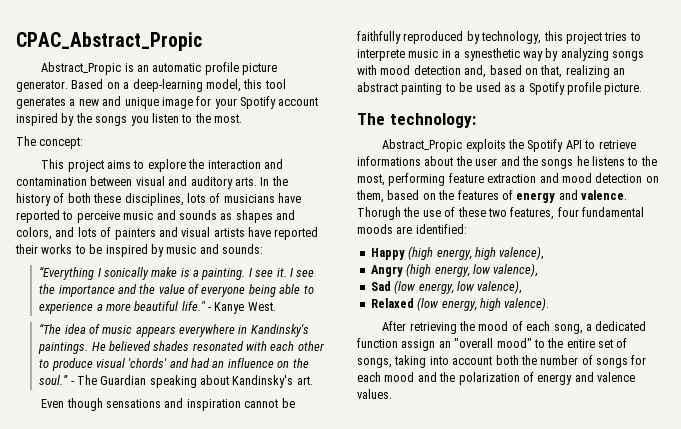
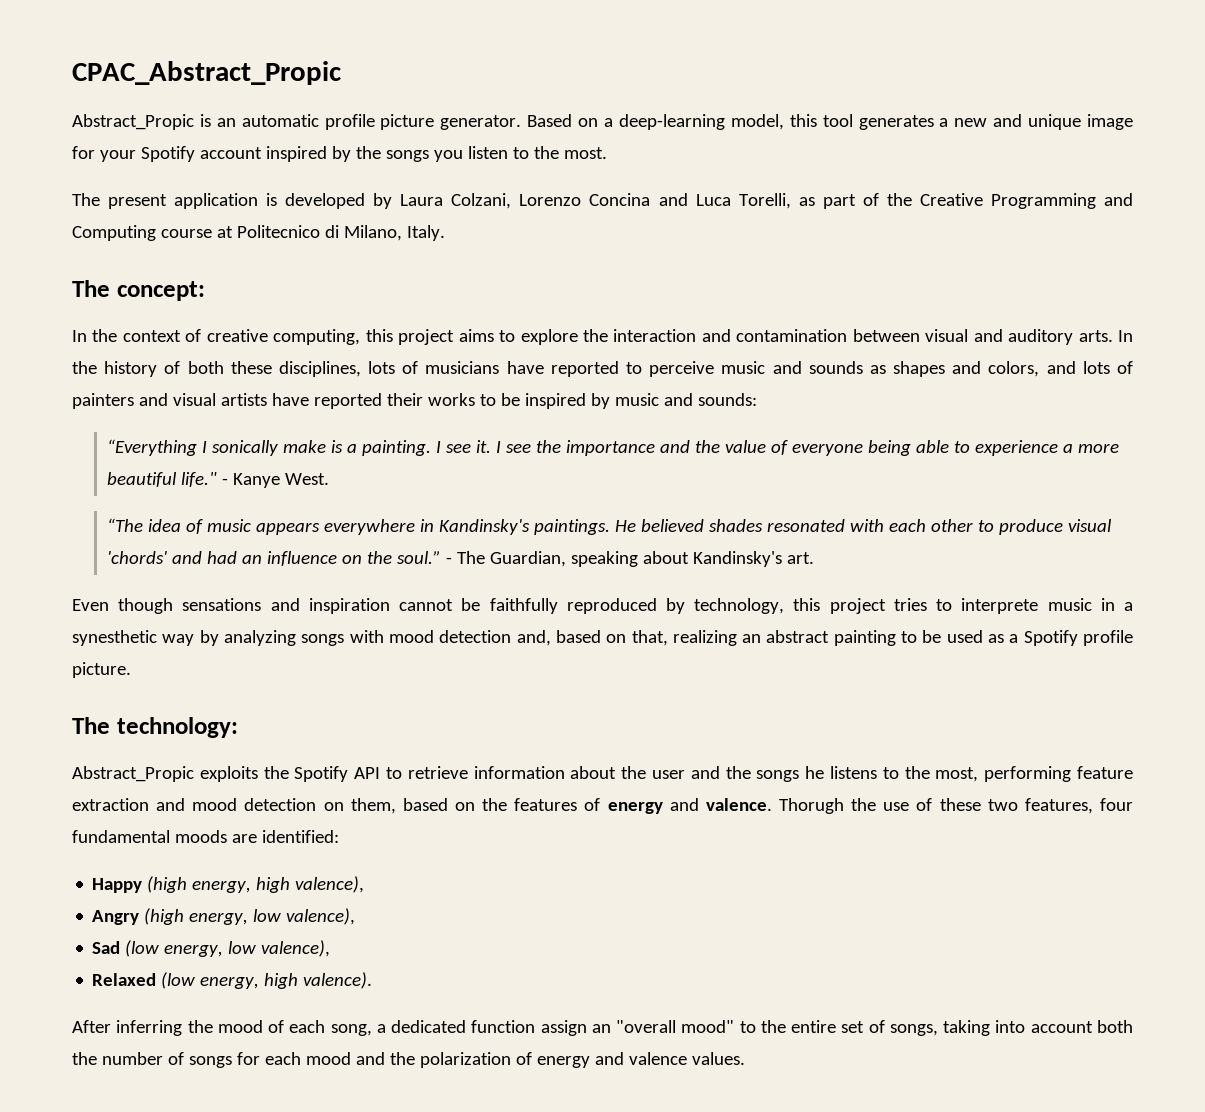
[39,137,84,149] [41,159,65,169] concept: // This -> [108,193,1134,209] [72,225,445,241] [72,280,205,301] [72,329,393,345] present application is developed by Laura Colzani, Lorenzo Concina and Luca Torelli, as part of the Creative Programming and Computing course at Politecnico di Milano, Italy. // The concept: // In the context of creative computing, this
[100,375,147,385] Guardian -> [489,551,566,567] Guardian,
[357,156,421,166] informations -> [473,766,565,779] information
[409,322,457,334] retrieving -> [116,1020,183,1036] inferring

